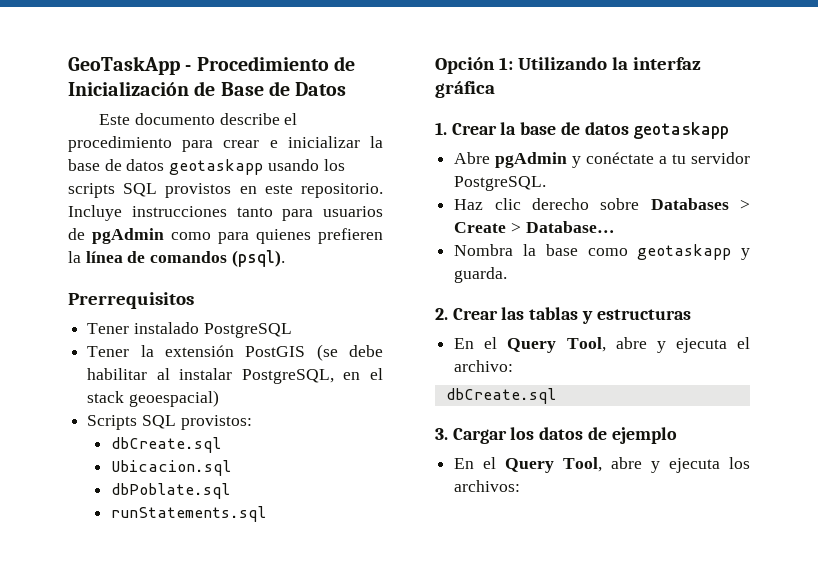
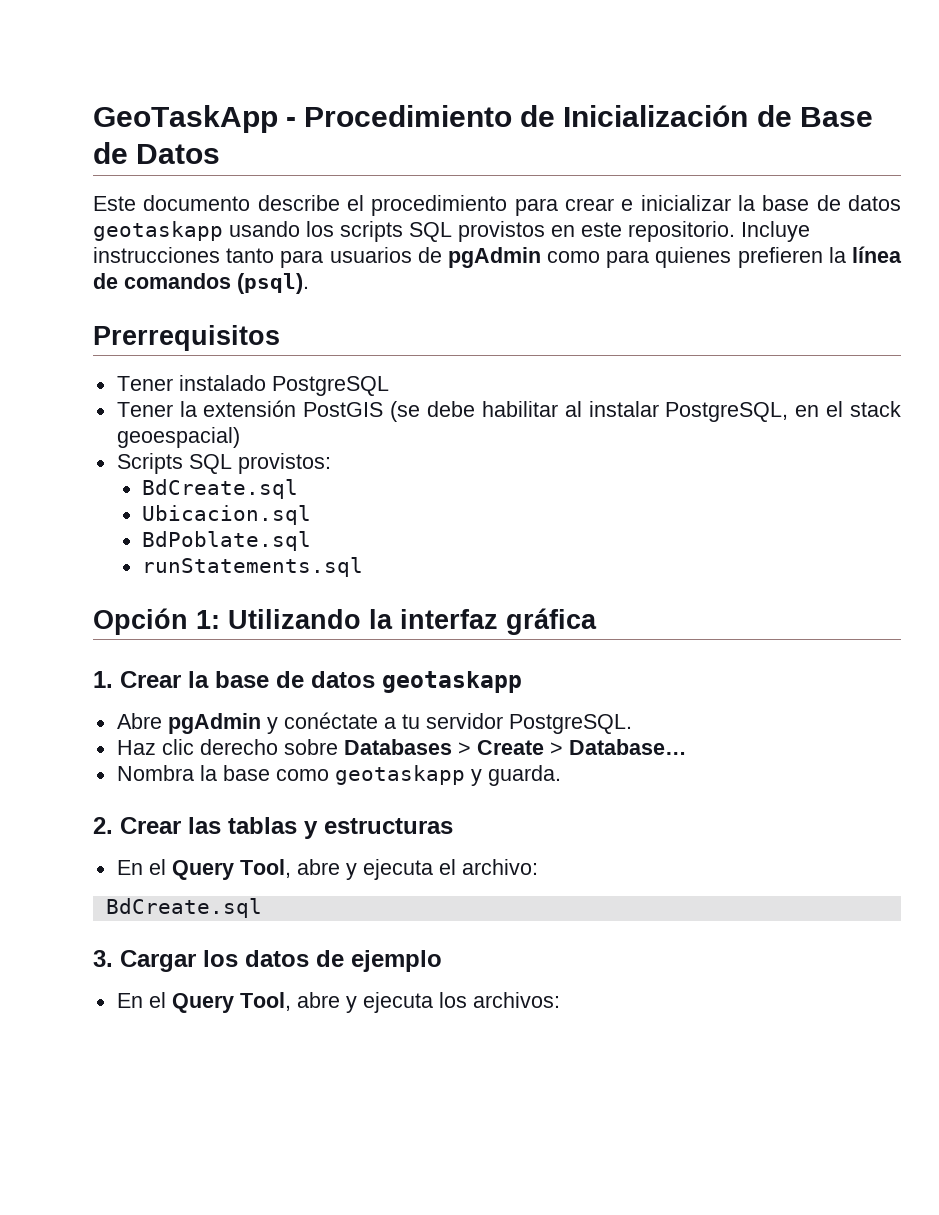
[111,437,222,453] dbCreate.sql -> [142,479,299,499] BdCreate.sql
[111,483,231,499] dbPoblate.sql -> [142,531,312,551] BdPoblate.sql
[445,388,556,404] dbCreate.sql -> [105,898,262,918] BdCreate.sql

